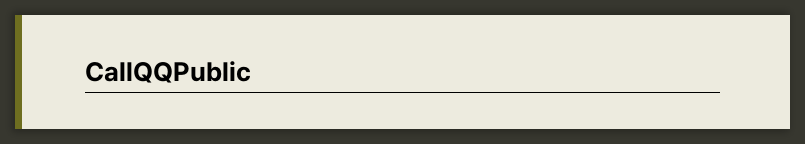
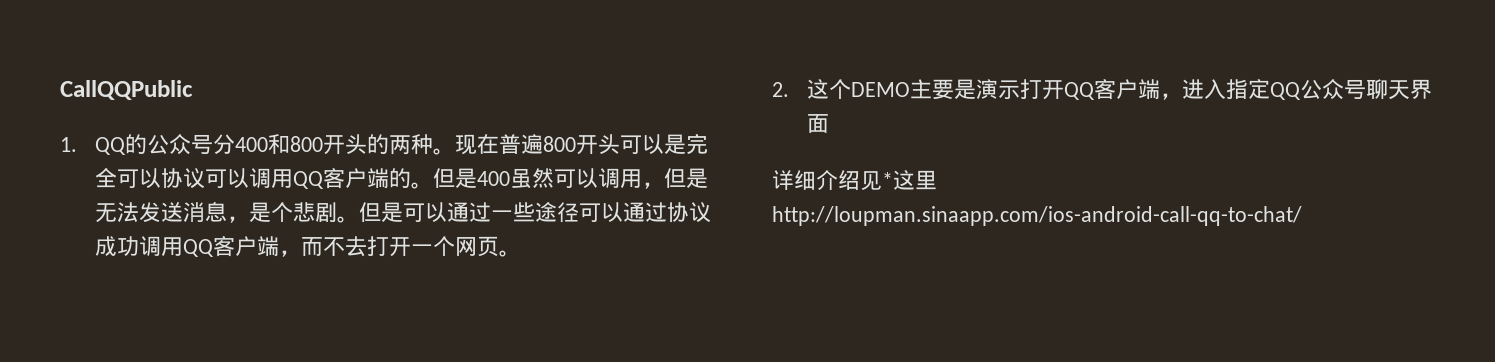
(251, 72) none -> [60,133,708,155] [94,168,708,189] [94,201,711,223] [94,236,521,257] [772,79,1432,100] [806,114,829,133] [772,170,937,191] [772,206,1302,226] // 1. QQ的公众号分400和800开头的两种。现在普遍800开头可以是完全可以协议可以调用QQ客户端的。但是400虽然可以调用，但是无法发送消息，是个悲剧。但是可以通过一些途径可以通过协议成功调用QQ客户端，而不去打开一个网页。 // 2.这个DEMO主要是演示打开QQ客户端，进入指定QQ公众号聊天界面 // 详细介绍见*这里http://loupman.sinaapp.com/ios-android-call-qq-to-chat/

